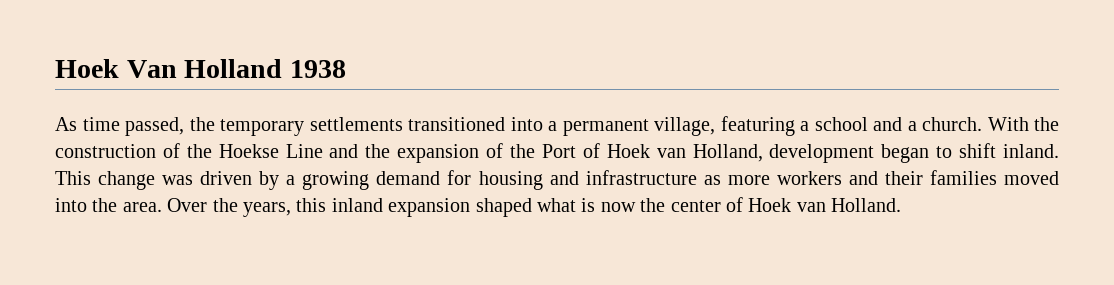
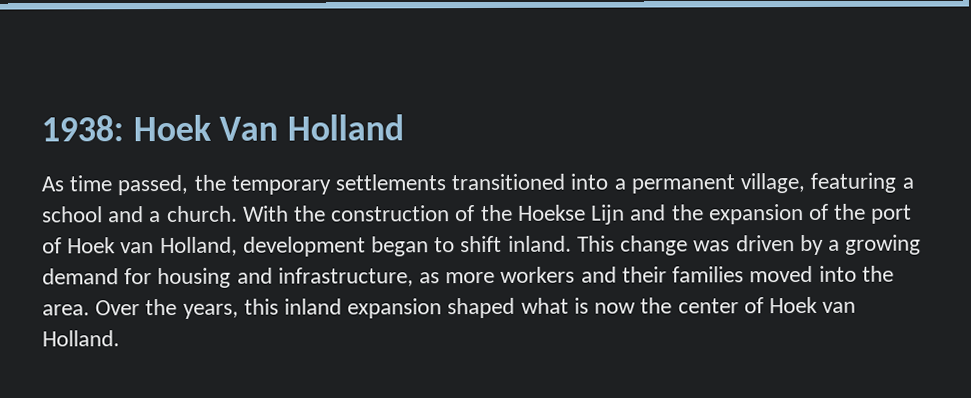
(55, 68) none -> [41,115,124,142] 1938:
[289,60,346,78] 1938 -> (405, 127) none
[285,144,323,158] Line -> [591,204,626,225] Lijn
[541,144,576,158] Port -> [871,204,913,224] port
[585,170,697,185] infrastructure -> [277,267,414,287] infrastructure,

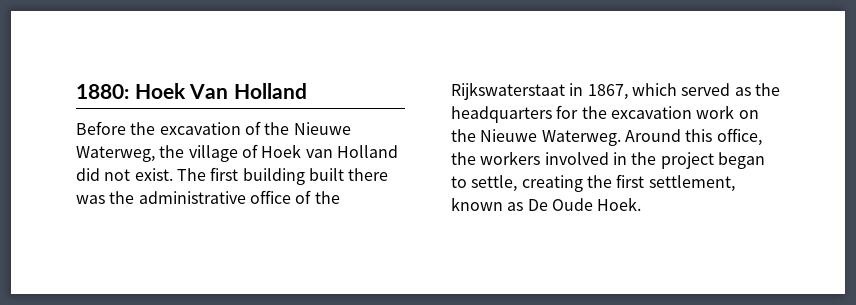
[41,115,124,142] 1938: -> [76,84,129,99] 1880:
[41,172,914,196] [42,203,913,225] [42,234,922,257] [42,265,894,289] [42,296,857,319] [42,330,120,347] As time passed, the temporary settlements transitioned into a permanent village, featuring a school and a church. With the construction of the Hoekse Lijn and the expansion of the port of Hoek van Holland, development began to shift inland. This change was driven by a growing demand for housing and infrastructure, as more workers and their families moved into the area. Over the years, this inland expansion shaped what is now the center of Hoek van Holland. -> [76,121,351,135] [76,144,398,162] [76,167,389,185] [76,190,340,204] [451,82,780,100] [451,105,759,123] [451,128,762,146] [451,151,765,169] [451,174,735,192] [451,197,642,211] Before the excavation of the Nieuwe Waterweg, the village of Hoek van Holland did not exist. The first building built there was the administrative office of the Rijkswaterstaat in 1867, which served as the headquarters for the excavation work on the Nieuwe Waterweg. Around this office, the workers involved in the project began to settle, creating the first settlement, known as De Oude Hoek.

